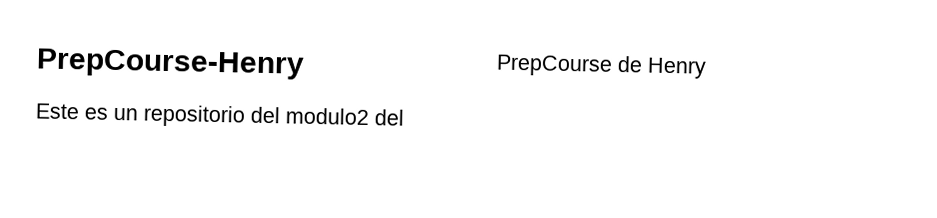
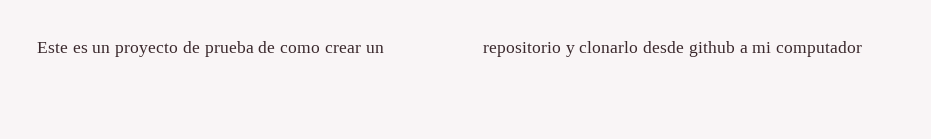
[36,48,305,80] PrepCourse-Henry // -> (37, 47) none
[143,104,404,128] [496,54,707,79] repositorio del modulo2 del PrepCourse de Henry -> [115,41,863,57] proyecto de prueba de como crear un repositorio y clonarlo desde github a mi computador

